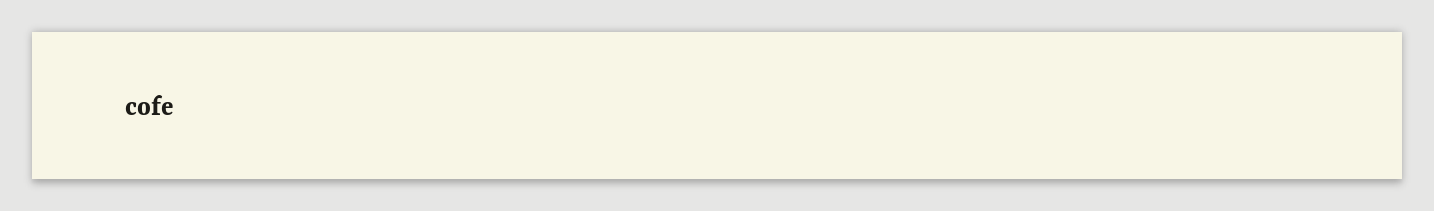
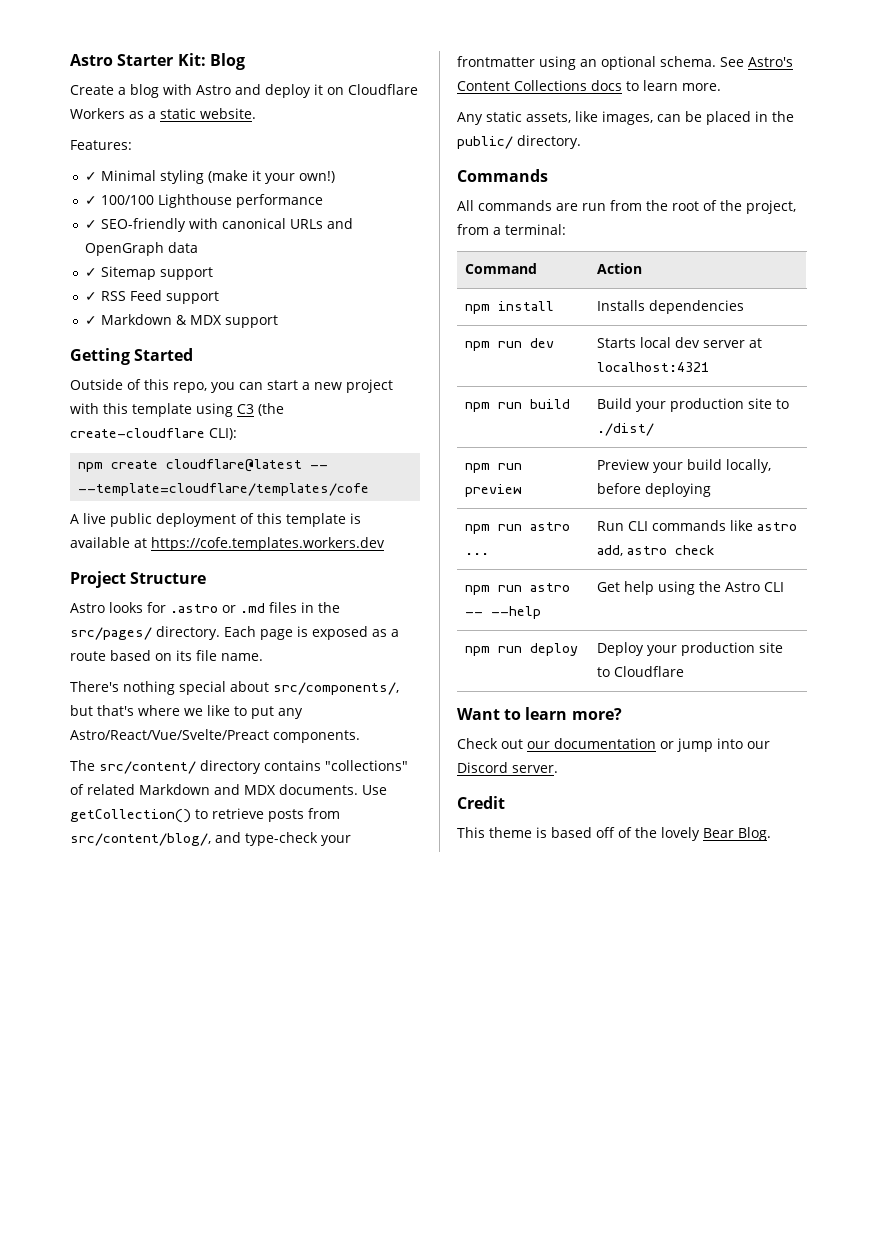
[125,95,174,115] cofe -> [70,53,245,70] [70,84,418,98] [70,108,256,119] [70,140,132,150] [85,170,336,184] [85,194,324,208] [85,218,354,232] [85,242,199,256] [85,266,214,280] [85,290,220,304] [85,314,279,328] [70,348,194,365] [70,379,393,393] [70,403,284,417] [70,428,237,440] [78,459,329,472] [78,483,370,496] [70,513,361,527] [70,537,385,551] [70,571,207,588] [70,602,340,613] [70,626,399,640] [70,650,263,661] [70,681,399,695] [70,705,303,719] [70,729,360,743] [70,760,408,774] [70,784,387,795] [70,808,340,823] [70,832,351,846] [457,56,793,70] [457,80,721,91] [457,111,794,125] [457,135,581,149] [457,169,548,182] [457,200,796,214] [457,224,566,235] [465,263,538,274] [597,263,643,274] [465,301,555,314] [597,300,745,314] [465,338,555,351] [597,337,763,348] [597,362,710,372] [465,399,571,412] [597,398,790,412] [597,423,655,436] [465,463,523,473] [465,484,523,497] [597,459,772,473] [597,483,712,497] [465,522,571,534] [465,553,490,555] [597,520,798,531] [597,545,716,556] [465,583,571,595] [465,606,542,619] [597,581,785,595] [465,643,579,656] [597,642,784,656] [597,666,685,677] [457,707,622,720] [457,738,770,752] [457,762,558,773] [457,796,505,809] [457,827,771,841] Astro Starter Kit: Blog // Create a blog with Astro and deploy it on Cloudflare Workers as a static website. // Features: // ✓ Minimal styling (make it your own!) // ✓ 100/100 Lighthouse performance // ✓ SEO-friendly with canonical URLs and OpenGraph data // ✓ Sitemap support // ✓ RSS Feed support // ✓ Markdown & MDX support // Getting Started // Outside of this repo, you can start a new project with this template using C3 (the create-cloudflare CLI): // npm create cloudflare@latest -- --template=cloudflare/templates/cofe // A live public deployment of this template is available at https://cofe.templates.workers.dev // Project Structure // Astro looks for .astro or .md files in the src/pages/ directory. Each page is exposed as a route based on its file name. // There's nothing special about src/components/, but that's where we like to put any Astro/React/Vue/Svelte/Preact components. // The src/content/ directory contains "collections" of related Markdown and MDX documents. Use getCollection() to retrieve posts from src/content/blog/, and type-check your frontmatter using an optional schema. See Astro's Content Collections docs to learn more. // Any static assets, like images, can be placed in the public/ directory. // Commands // All commands are run from the root of the project, from a terminal: // Command | Action // npm install | Installs dependencies // npm run dev | Starts local dev server at localhost:4321 // npm run build | Build your production site to ./dist/ // npm run preview | Preview your build locally, before deploying // npm run astro ... | Run CLI commands like astro add, astro check // npm run astro -- --help | Get help using the Astro CLI // npm run deploy | Deploy your production site to Cloudflare // Want to learn more? // Check out our documentation or jump into our Discord server. // Credit // This theme is based off of the lovely Bear Blog.

